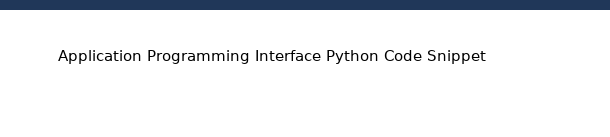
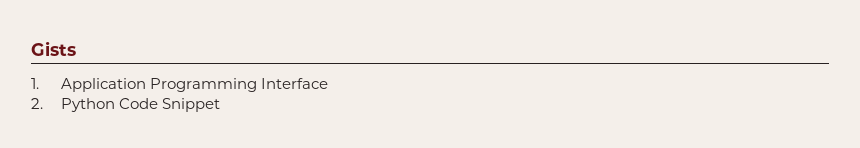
(58, 57) none -> [31,41,76,56] [31,78,39,89] Gists // 1.
(321, 55) none -> [31,98,43,109] // 2.

